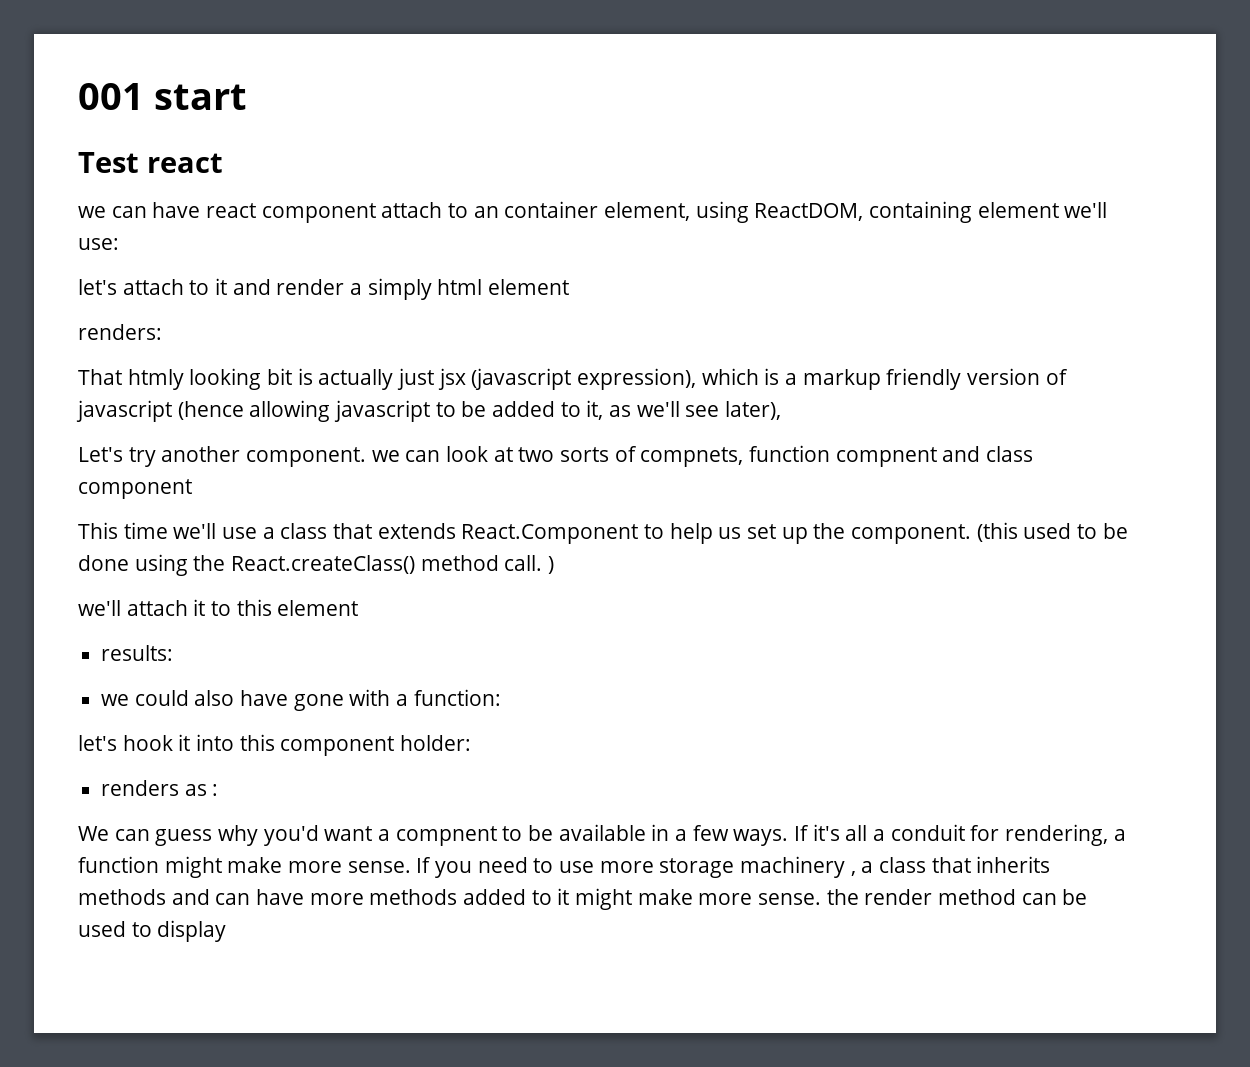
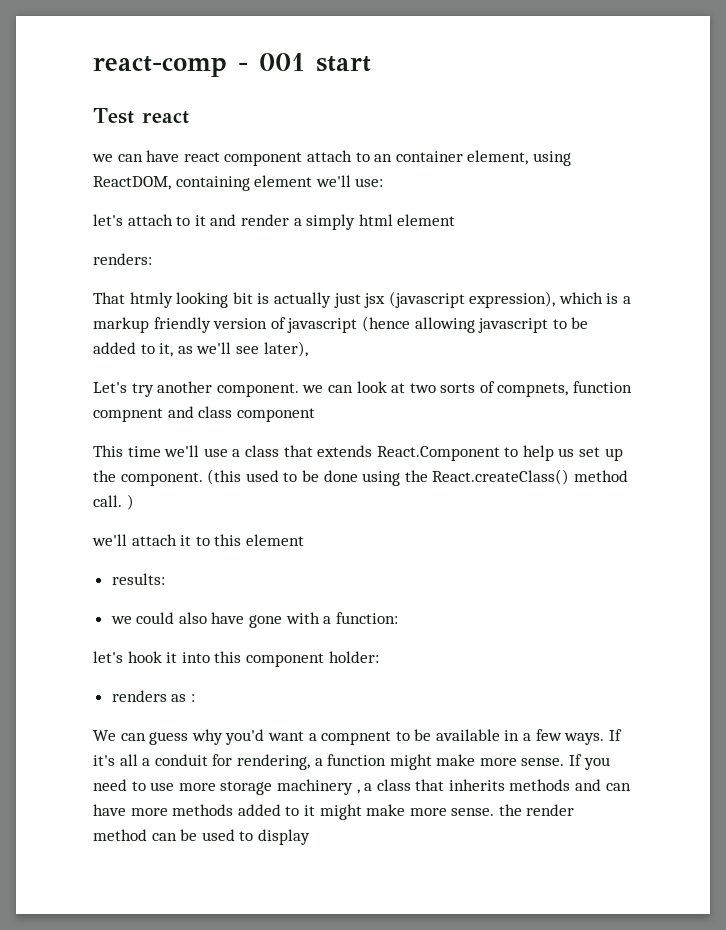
(78, 96) none -> [93,56,248,77] react-comp -

